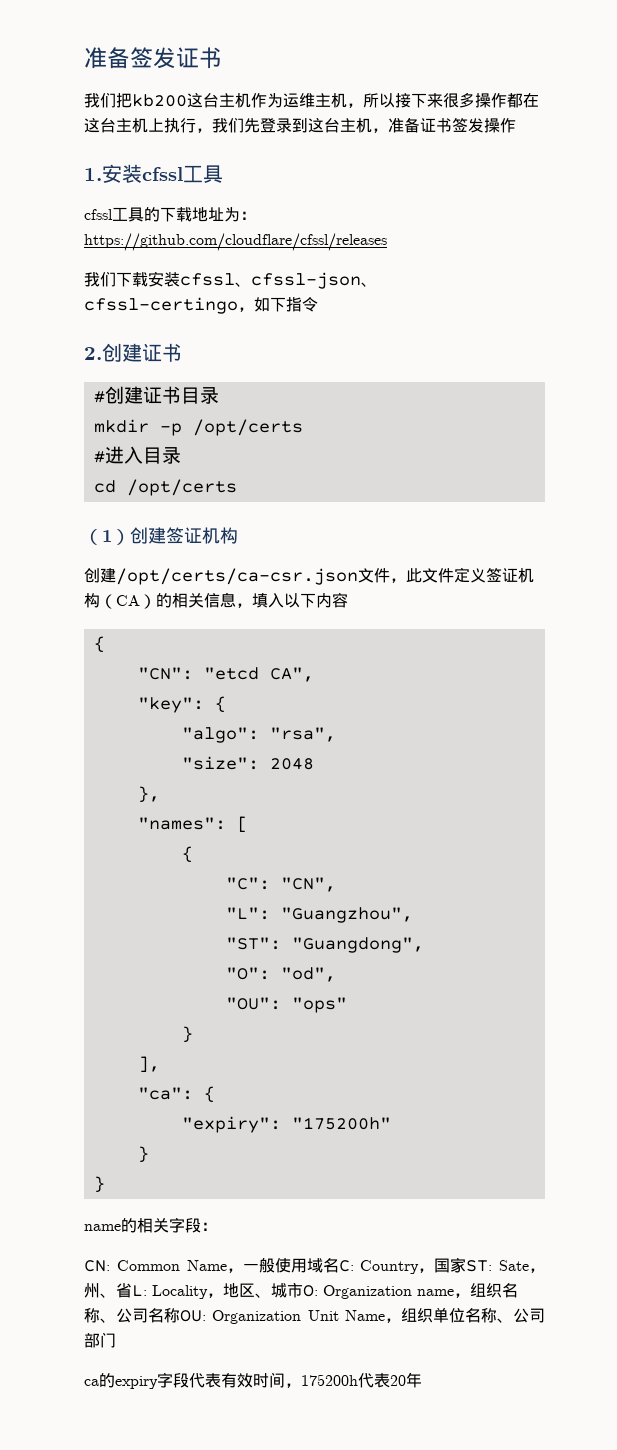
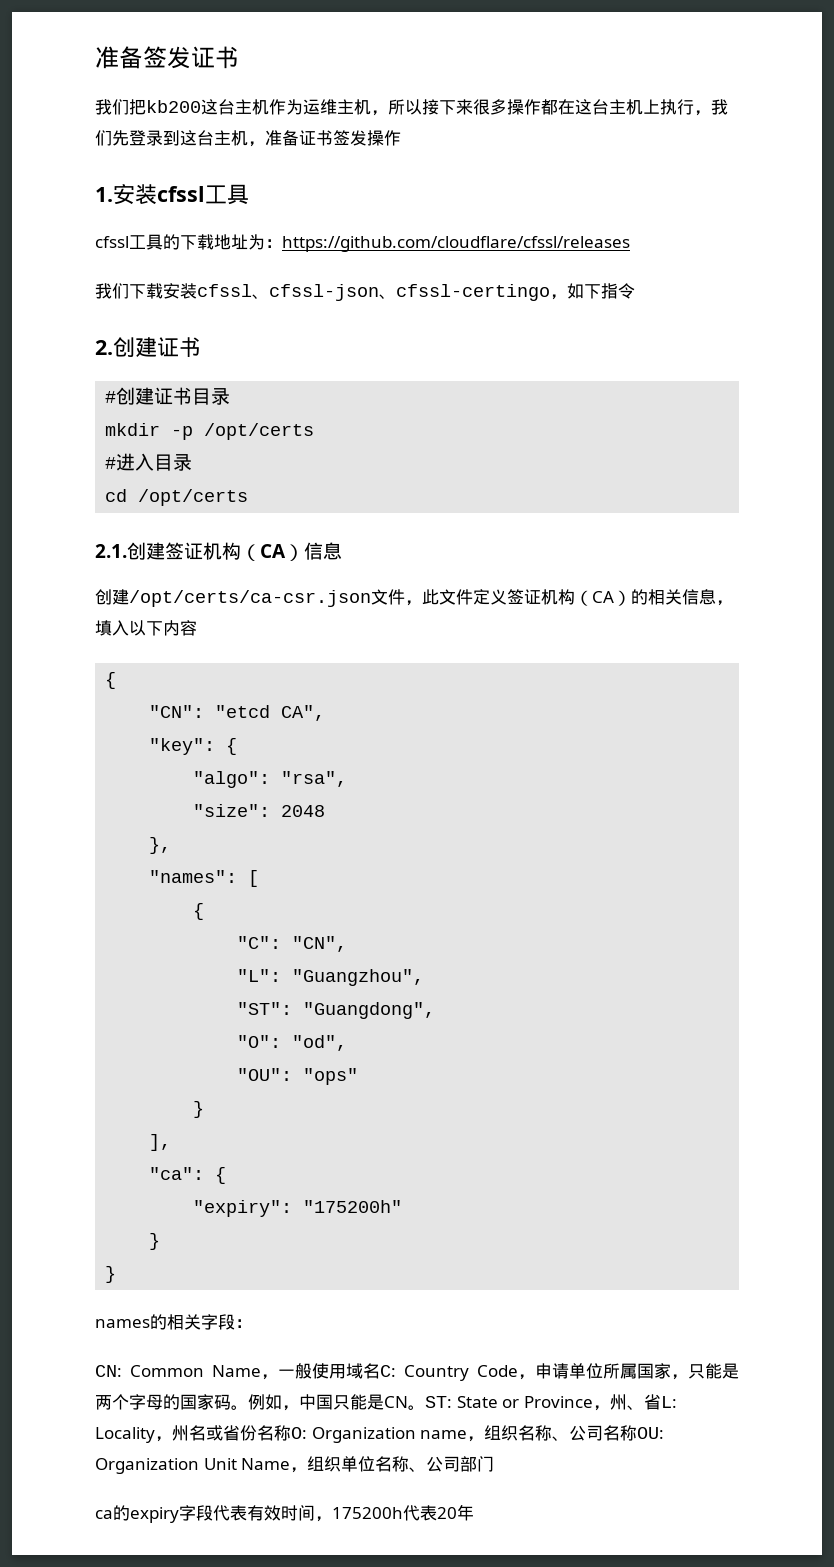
[84,529,130,545] （1） -> [95,544,127,558] 2.1.
(238, 535) none -> [241,542,342,561] （CA）信息
[84,1224,121,1231] name -> [95,1319,150,1328] names
[418,1257,529,1273] ，国家ST: Sate -> [477,1363,739,1380] [95,1394,593,1411] Code，申请单位所属国家，只能是两个字母的国家码。例如，中国只能是CN。ST: State or Province
[223,1282,303,1298] 地区、城市 -> [172,1425,291,1441] 州名或省份名称

